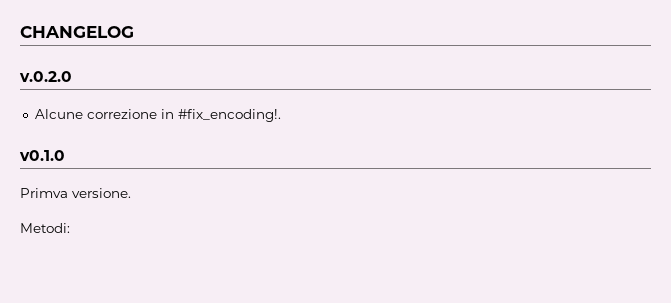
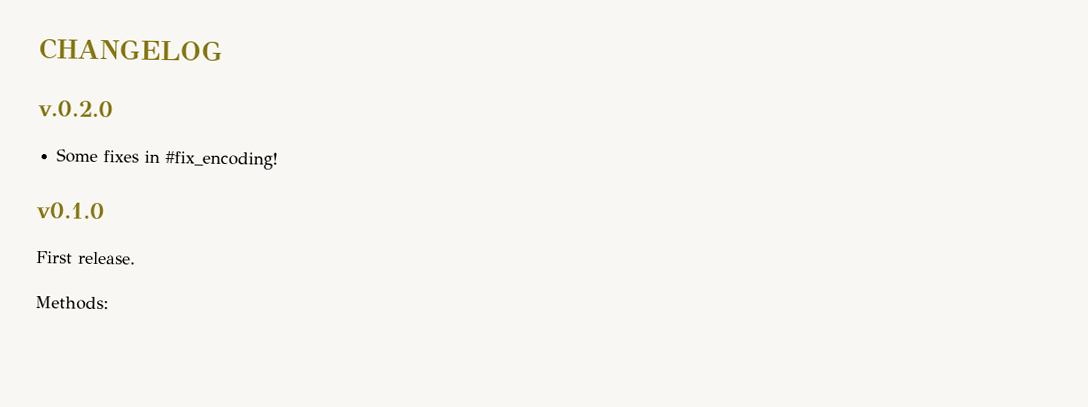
[34,109,281,122] [19,150,65,161] [20,188,131,198] [20,223,70,233] Alcune correzione in #fix_encoding!. // v0.1.0 // Primva versione. // Metodi: -> [56,148,279,170] [36,202,105,220] [36,251,136,265] [35,296,109,311] Some fixes in #fix_encoding! // v0.1.0 // First release. // Methods:

